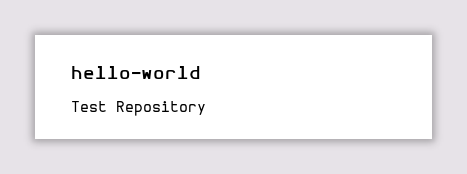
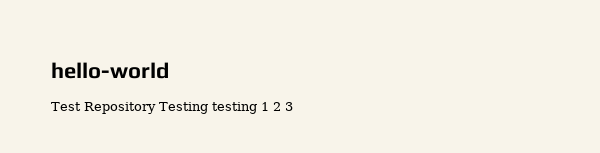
(206, 108) none -> [159,102,293,114] Testing testing 1 2 3

